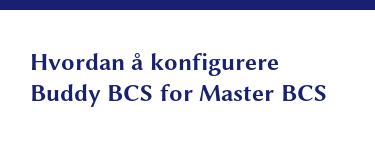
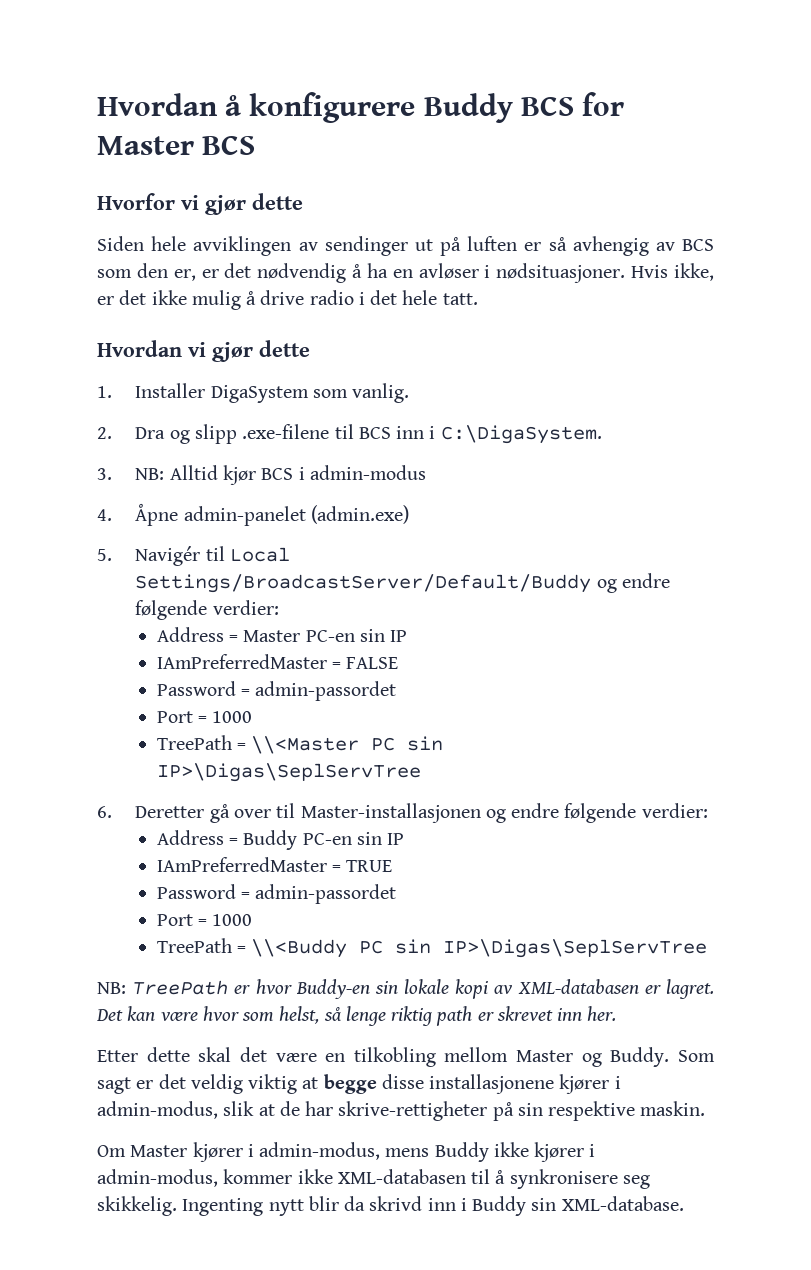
(327, 93) none -> [97,193,303,215] [97,236,714,256] [97,263,714,283] [97,290,478,310] [97,340,310,362] [97,383,410,403] [97,424,602,444] [97,465,426,485] [97,503,409,526] [97,546,290,566] [135,573,670,593] [135,600,279,620] [156,627,408,642] [156,654,399,669] [156,681,397,701] [156,711,253,723] [156,735,444,754] [156,763,421,782] [97,803,708,823] [156,830,405,850] [156,857,393,872] [156,884,397,904] [156,914,253,926] [156,938,708,958] [97,979,714,999] [96,1006,617,1026] [97,1047,715,1067] [97,1074,621,1094] [97,1101,706,1121] [97,1142,596,1162] [97,1169,650,1189] [97,1196,684,1216] // Hvorfor vi gjør dette // Siden hele avviklingen av sendinger ut på luften er så avhengig av BCS som den er, er det nødvendig å ha en avløser i nødsituasjoner. Hvis ikke, er det ikke mulig å drive radio i det hele tatt. // Hvordan vi gjør dette // 1. Installer DigaSystem som vanlig. // 2. Dra og slipp .exe-filene til BCS inn i C:\DigaSystem. // 3. NB: Alltid kjør BCS i admin-modus // 4. Åpne admin-panelet (admin.exe) // 5. Navigér til Local Settings/BroadcastServer/Default/Buddy og endre følgende verdier: // Address = Master PC-en sin IP // IAmPreferredMaster = FALSE // Password = admin-passordet // Port = 1000 // TreePath = \\<Master PC sin IP>\Digas\SeplServTree // 6. Deretter gå over til Master-installasjonen og endre følgende verdier: // Address = Buddy PC-en sin IP // IAmPreferredMaster = TRUE // Password = admin-passordet // Port = 1000 // TreePath = \\<Buddy PC sin IP>\Digas\SeplServTree // NB: TreePath er hvor Buddy-en sin lokale kopi av XML-databasen er lagret. Det kan være hvor som helst, så lenge riktig path er skrevet inn her. // Etter dette skal det være en tilkobling mellom Master og Buddy. Som sagt er det veldig viktig at begge disse installasjonene kjører i admin-modus, slik at de har skrive-rettigheter på sin respektive maskin. // Om Master kjører i admin-modus, mens Buddy ikke kjører i admin-modus, kommer ikke XML-databasen til å synkronisere seg skikkelig. Ingenting nytt blir da skrivd inn i Buddy sin XML-database.

